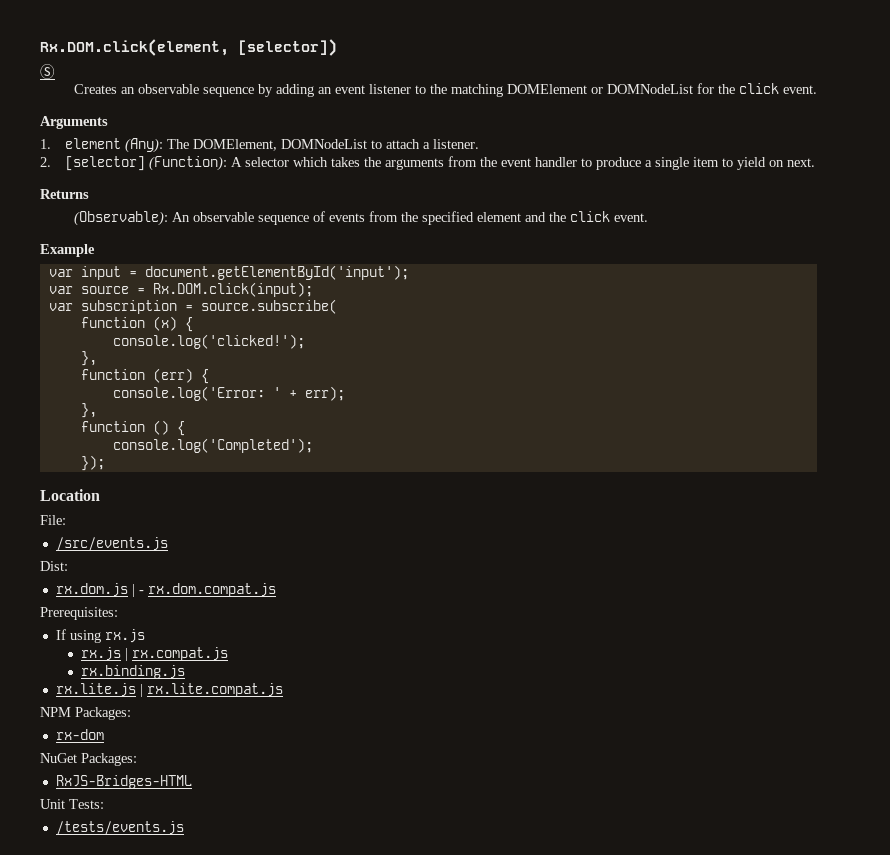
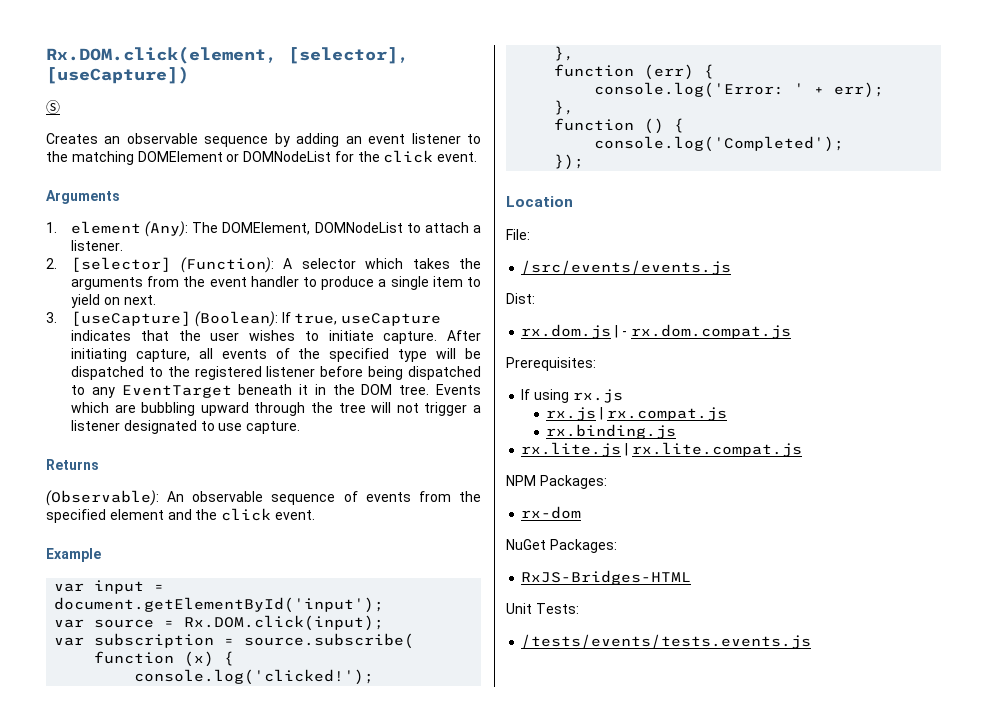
[238,39,337,56] [selector]) -> [288,47,409,64] [46,66,189,84] [selector], [useCapture])
(816, 162) none -> [46,311,442,327] [71,330,481,344] [71,348,481,362] [71,366,481,380] [71,384,482,398] [71,402,481,416] [71,420,301,434] // 3. [useCapture] (Boolean): If true, useCapture indicates that the user wishes to initiate capture. After initiating capture, all events of the specified type will be dispatched to the registered listener before being dispatched to any EventTarget beneath it in the DOM tree. Events which are bubbling upward through the tree will not trigger a listener designated to use capture.
[55,537,168,551] /src/events.js -> [521,260,732,275] /src/events/events.js
[55,821,184,835] /tests/events.js -> [521,634,812,649] /tests/events/tests.events.js

